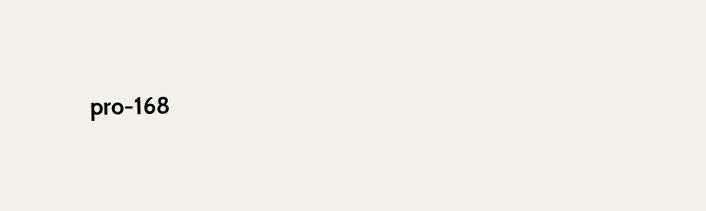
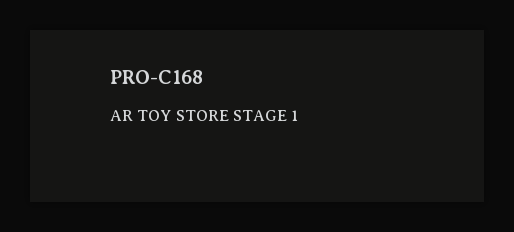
[89,96,171,121] pro-168 -> [110,70,203,84] [110,110,299,121] PRO-C168 // AR TOY STORE STAGE 1

